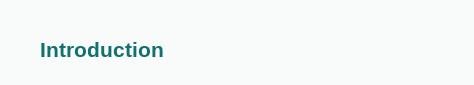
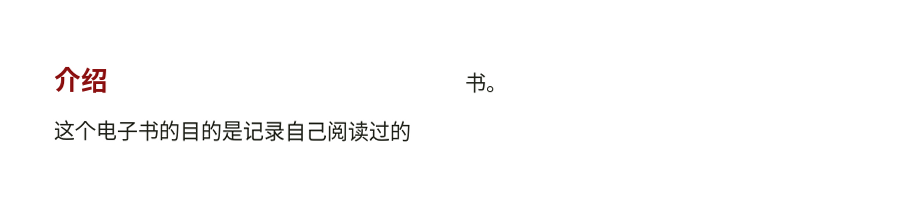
[40,42,164,57] Introduction -> [54,66,109,94] [53,119,411,142] [465,72,508,94] 介绍 // 这个电子书的目的是记录自己阅读过的书。

